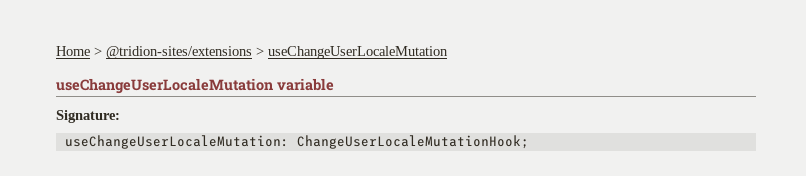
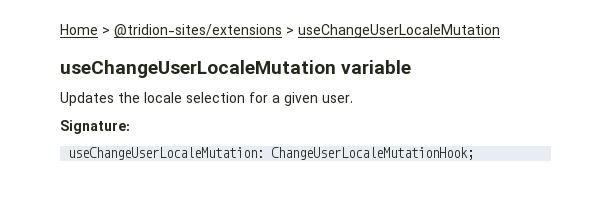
(334, 84) none -> [60,92,353,106] // Updates the locale selection for a given user.

